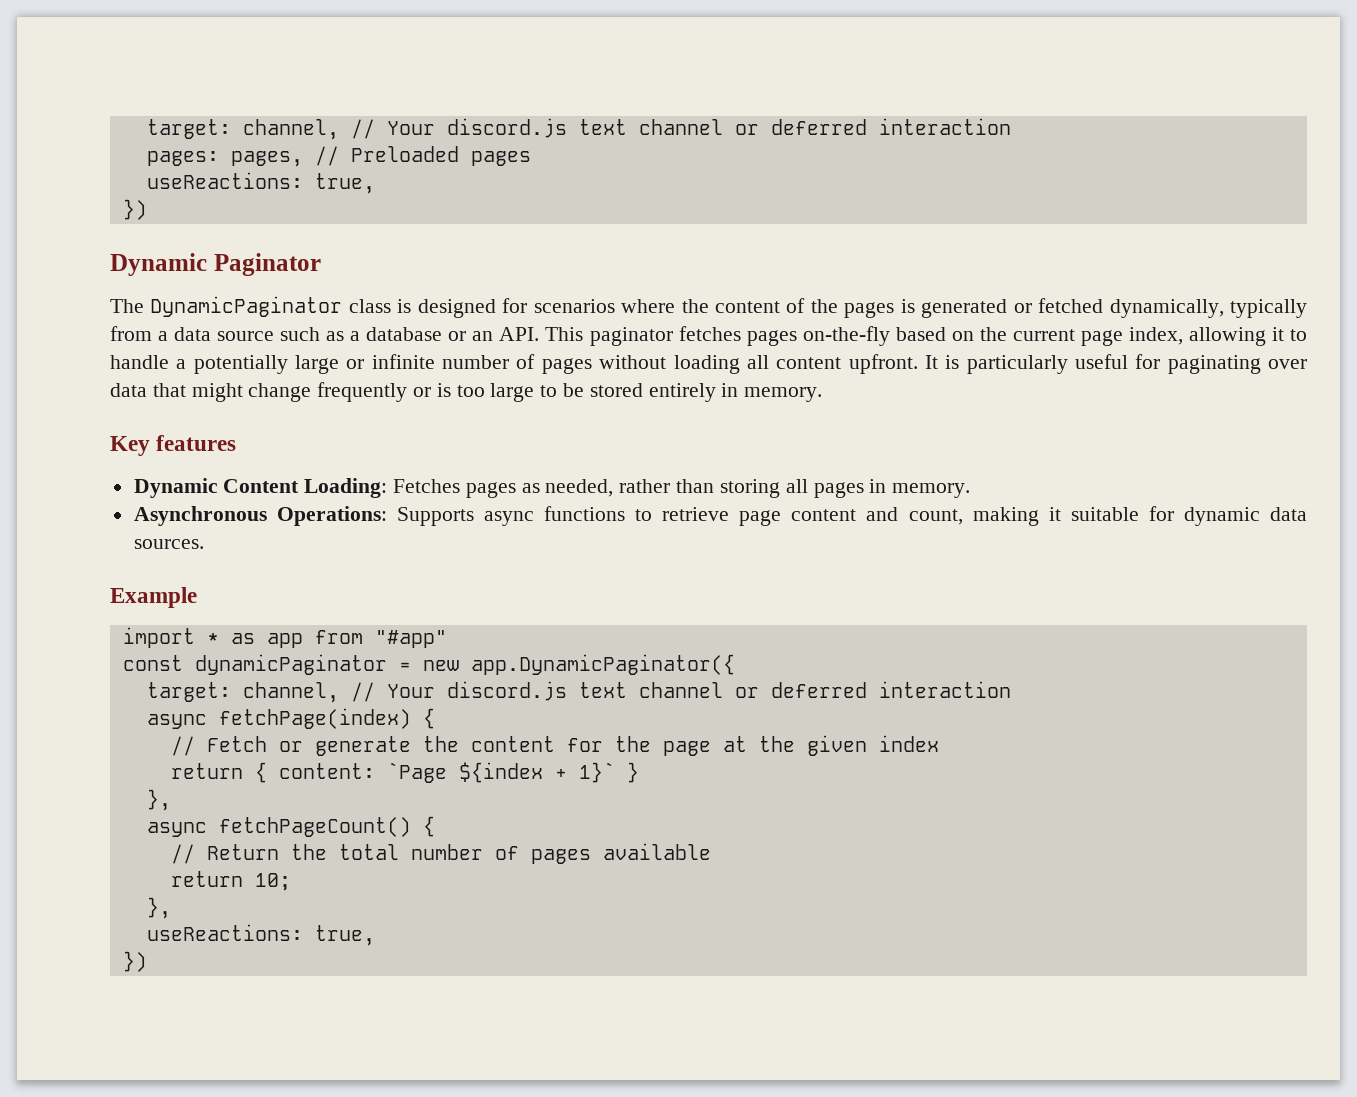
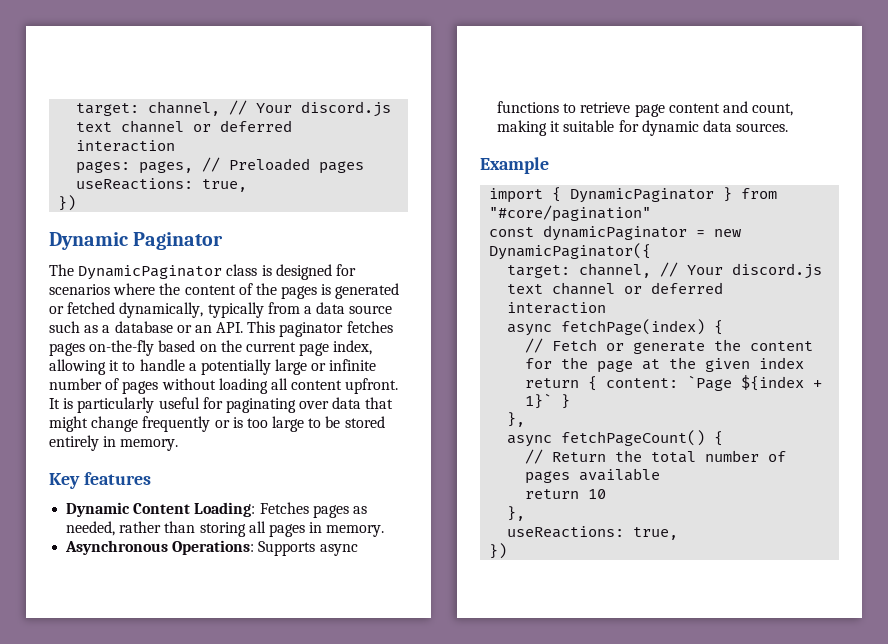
[206,630,447,648] * as app from "#app" -> [552,187,778,203] [489,205,652,222] { DynamicPaginator } from "#core/pagination"
[470,654,735,675] app.DynamicPaginator({ -> [489,243,652,260] DynamicPaginator({
[254,873,291,891] 10; -> [588,489,607,499] 10

